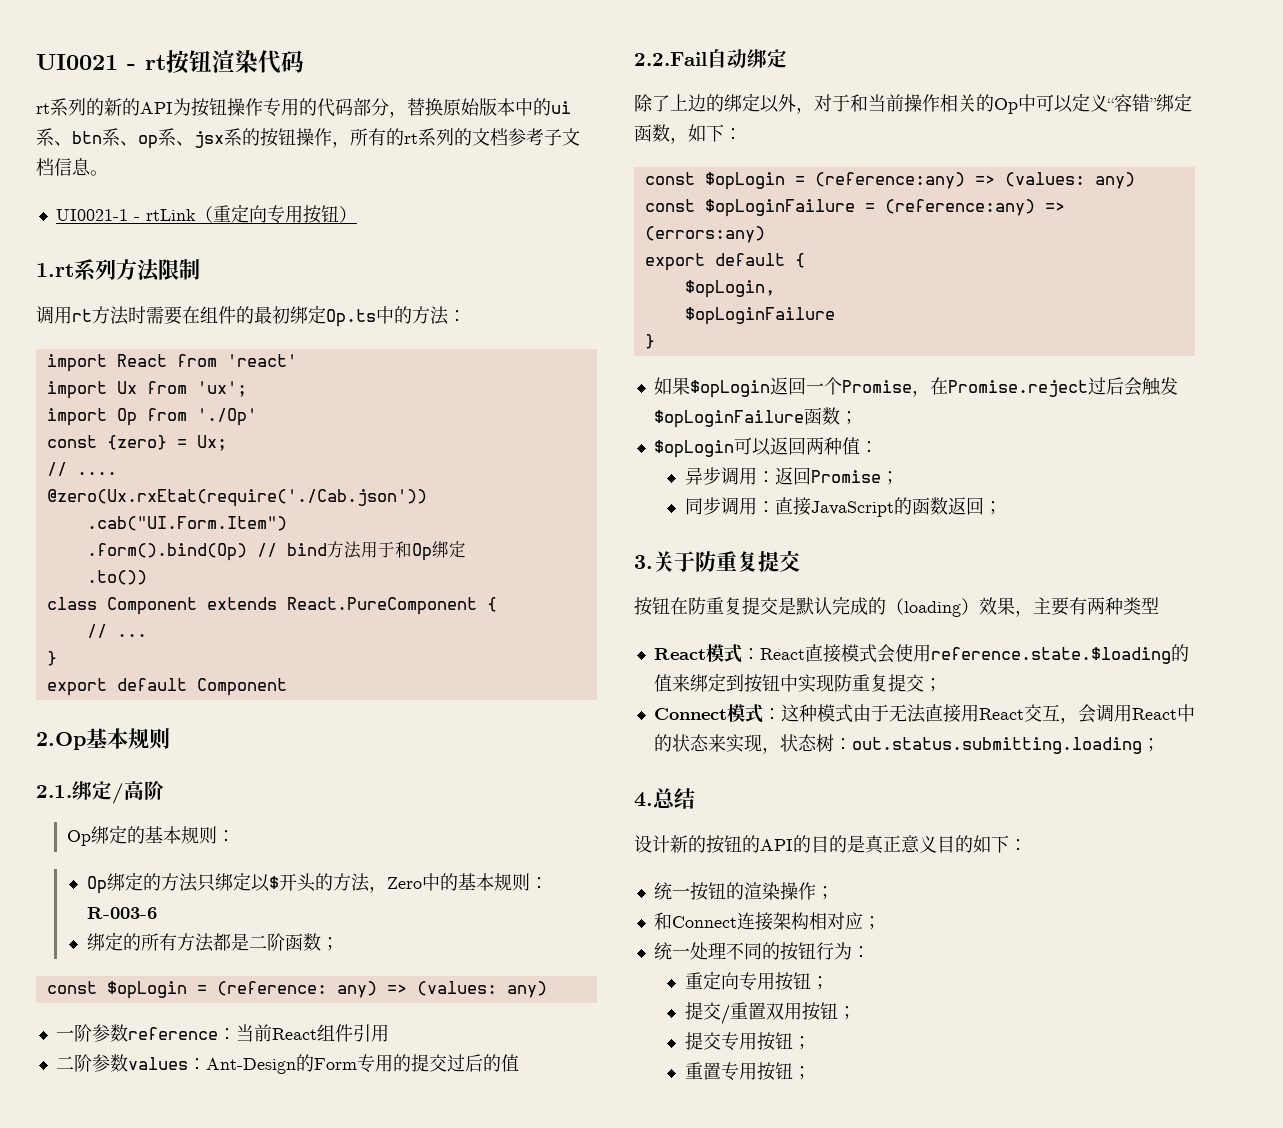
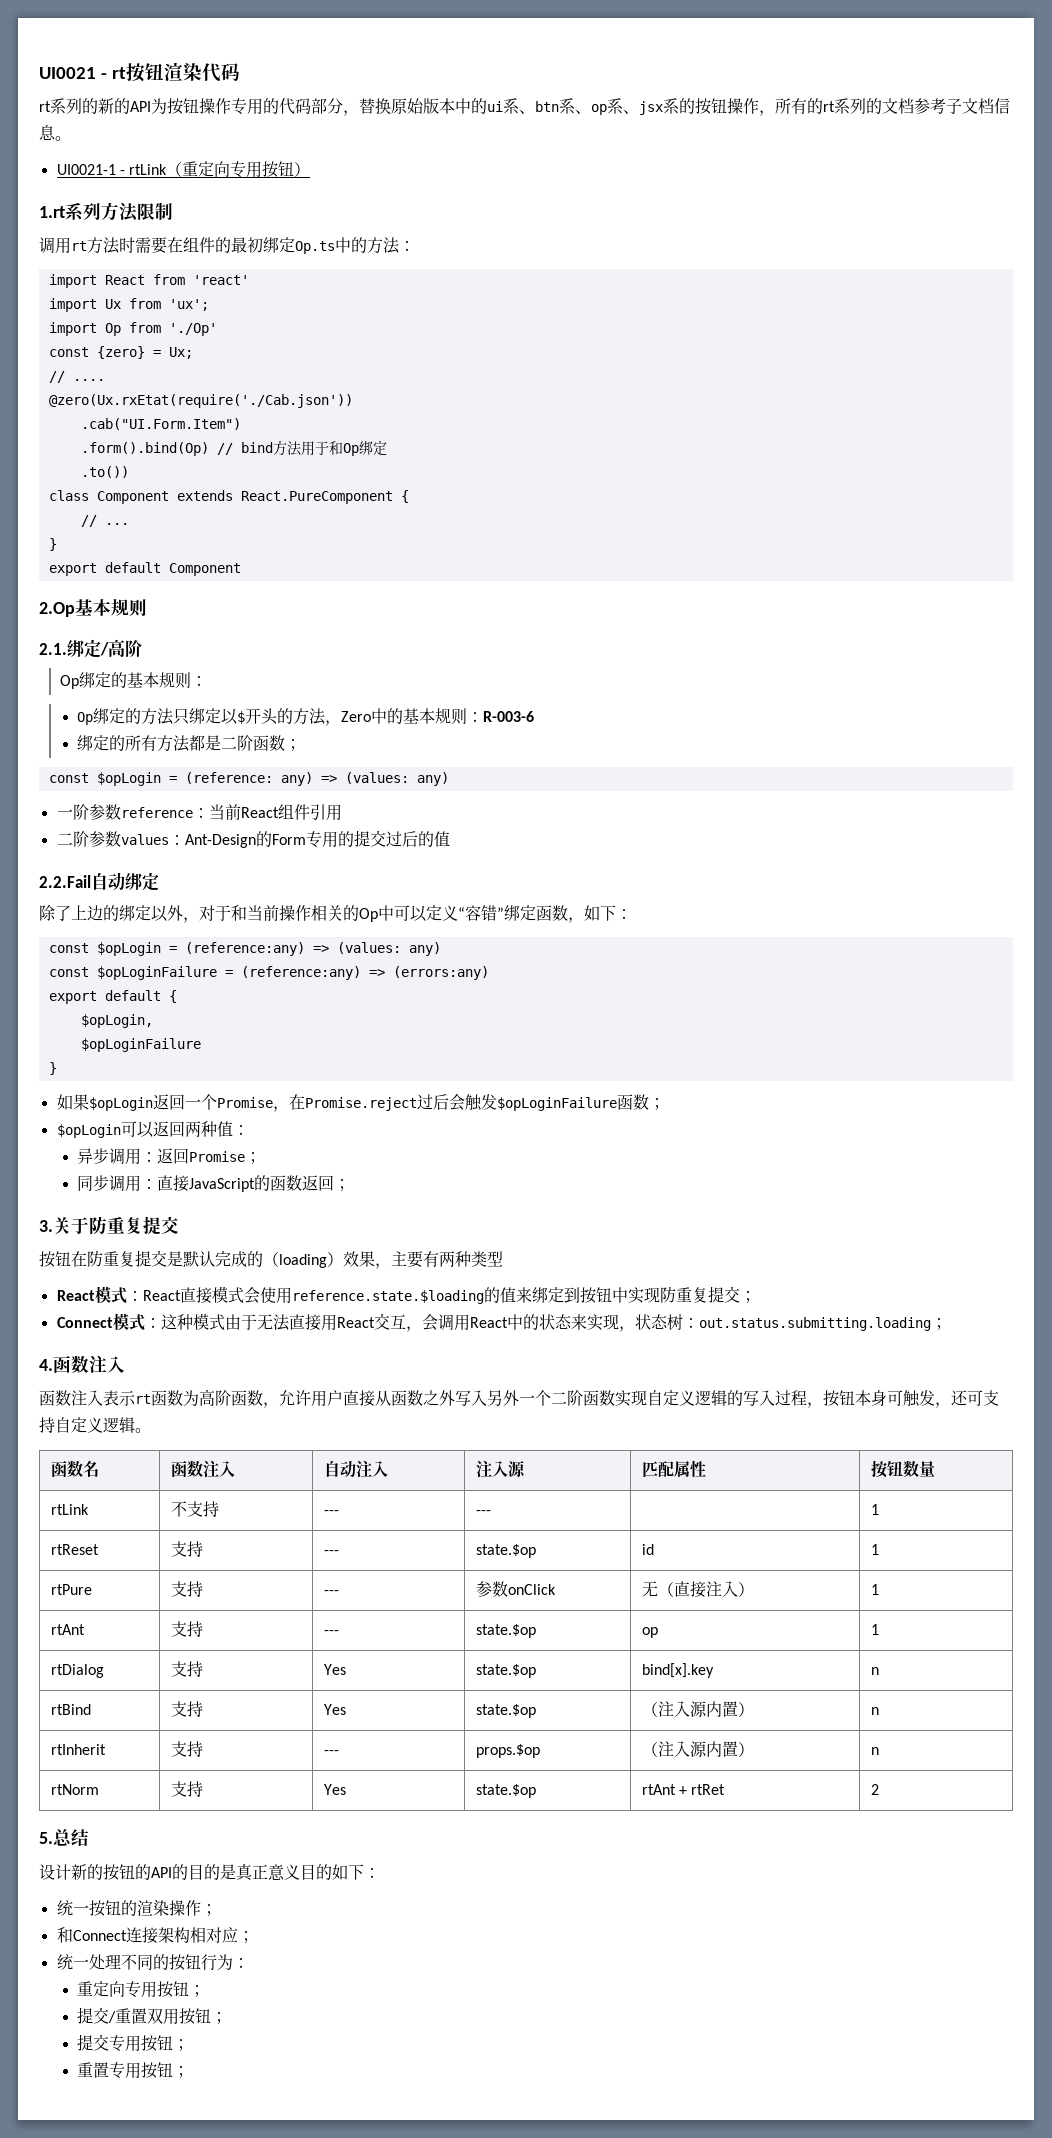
(653, 799) none -> [53,1355,125,1374] [39,1389,999,1408] [39,1417,151,1433] [50,1460,99,1478] [170,1460,235,1478] [323,1460,388,1478] [475,1460,526,1478] [641,1460,706,1478] [870,1460,935,1478] [50,1504,89,1515] [170,1501,219,1517] [323,1510,339,1515] [475,1510,491,1515] [870,1504,879,1515] [50,1544,99,1555] [170,1541,203,1557] [323,1550,339,1555] [475,1544,536,1558] [641,1544,654,1555] [870,1544,879,1555] [50,1584,92,1595] [170,1581,203,1597] [323,1590,339,1595] [475,1581,556,1597] [641,1581,754,1598] [870,1584,879,1595] [50,1624,85,1635] [170,1621,203,1637] [323,1630,339,1635] [475,1624,536,1638] [641,1627,658,1638] [870,1624,879,1635] [50,1664,104,1678] [170,1661,203,1677] [323,1664,346,1675] [475,1664,536,1678] [641,1663,714,1678] [870,1667,879,1675] [50,1704,91,1715] [170,1701,203,1717] [323,1704,346,1715] [475,1704,536,1718] [641,1701,754,1717] [870,1707,879,1715] [50,1744,106,1755] [170,1741,203,1757] [323,1750,339,1755] [475,1744,540,1758] [641,1741,754,1757] [870,1747,879,1755] [50,1784,99,1795] [170,1781,203,1797] [323,1784,346,1795] [475,1784,536,1798] [641,1784,726,1795] [870,1784,879,1795] [39,1832,53,1844] 函数注入 // 函数注入表示rt函数为高阶函数，允许用户直接从函数之外写入另外一个二阶函数实现自定义逻辑的写入过程，按钮本身可触发，还可支持自定义逻辑。 // 函数名 | 函数注入 | 自动注入 | 注入源 | 匹配属性 | 按钮数量 // rtLink | 不支持 | --- | --- | | 1 // rtReset | 支持 | --- | state.$op | id | 1 // rtPure | 支持 | --- | 参数onClick | 无（直接注入） | 1 // rtAnt | 支持 | --- | state.$op | op | 1 // rtDialog | 支持 | Yes | state.$op | bind[x].key | n // rtBind | 支持 | Yes | state.$op | （注入源内置） | n // rtInherit | 支持 | --- | props.$op | （注入源内置） | n // rtNorm | 支持 | Yes | state.$op | rtAnt + rtRet | 2 // 5.

